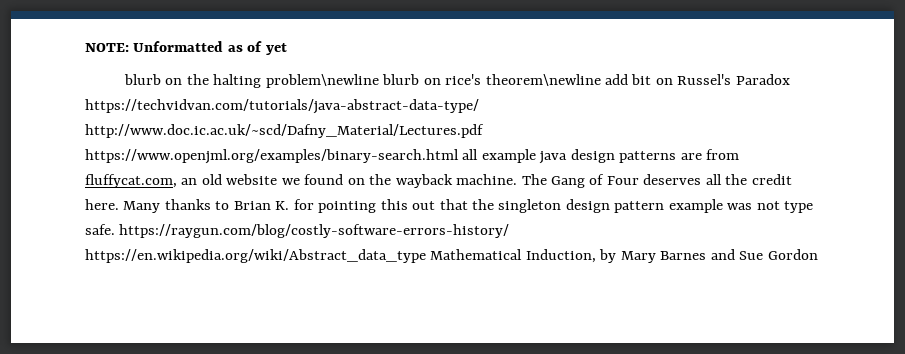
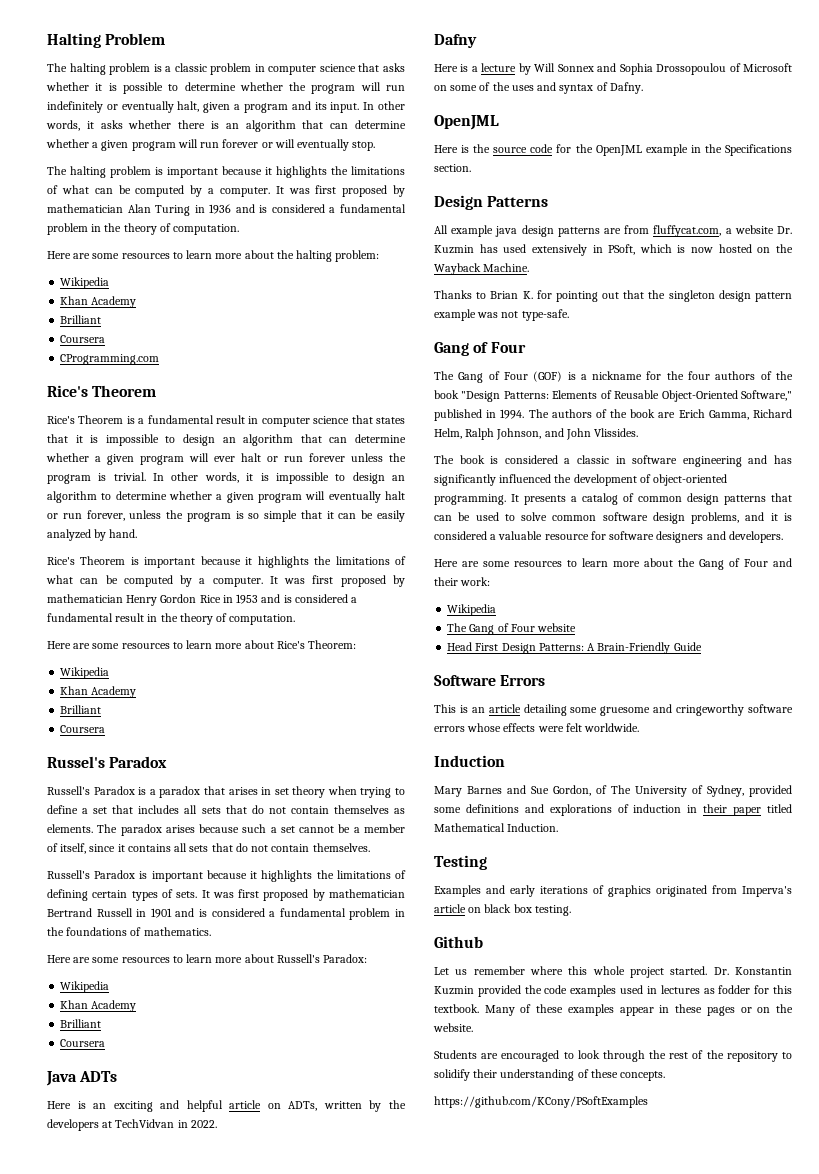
[85,41,287,55] [123,74,790,88] [85,99,479,114] [85,124,484,138] [85,149,479,164] NOTE: Unformatted as of yet // blurb on the halting problem\newline blurb on rice's theorem\newline add bit on Russel's Paradox https://techvidvan.com/tutorials/java-abstract-data-type/ http://www.doc.ic.ac.uk/~scd/Dafny_Material/Lectures.pdf https://www.openjml.org/examples/binary-search.html all -> [47,33,166,48] [47,63,406,75] [46,82,406,94] [47,101,405,113] [46,120,407,132] [46,139,376,151] [47,166,405,178] [47,185,405,197] [47,204,406,216] [47,223,240,235] [47,250,380,262] [60,277,110,289] [60,296,137,308] [60,315,102,324] [60,335,106,343] [60,354,160,365] [47,385,157,397] [47,415,405,427] [47,434,406,446] [46,453,406,465] [47,472,406,484] [47,491,405,503] [47,510,406,522] [47,529,138,541] [47,556,406,568] [46,575,405,587] [47,594,358,606] [47,613,296,625] [47,640,357,649] [60,667,110,679] [60,686,137,698] [60,705,102,714] [60,725,106,733] [47,756,168,768] [47,786,405,798] [47,805,405,814] [47,824,405,836] [47,843,370,854] [47,870,407,882] [47,889,406,901] [47,908,405,920] [47,927,211,936] [47,954,368,963] [60,981,110,993] [60,1000,137,1012] [60,1019,102,1028] [60,1039,106,1047] [46,1071,118,1086] [47,1100,406,1112] [47,1119,217,1131] [434,34,477,48] [434,63,792,75] [434,82,643,94] [434,115,499,130] [434,144,792,156] [434,164,471,172] [434,195,549,210] [434,225,448,234] Halting Problem // The halting problem is a classic problem in computer science that asks whether it is possible to determine whether the program will run indefinitely or eventually halt, given a program and its input. In other words, it asks whether there is an algorithm that can determine whether a given program will run forever or will eventually stop. // The halting problem is important because it highlights the limitations of what can be computed by a computer. It was first proposed by mathematician Alan Turing in 1936 and is considered a fundamental problem in the theory of computation. // Here are some resources to learn more about the halting problem: // Wikipedia // Khan Academy // Brilliant // Coursera // CProgramming.com // Rice's Theorem // Rice's Theorem is a fundamental result in computer science that states that it is impossible to design an algorithm that can determine whether a given program will ever halt or run forever unless the program is trivial. In other words, it is impossible to design an algorithm to determine whether a given program will eventually halt or run forever, unless the program is so simple that it can be easily analyzed by hand. // Rice's Theorem is important because it highlights the limitations of what can be computed by a computer. It was first proposed by mathematician Henry Gordon Rice in 1953 and is considered a fundamental result in the theory of computation. // Here are some resources to learn more about Rice's Theorem: // Wikipedia // Khan Academy // Brilliant // Coursera // Russel's Paradox // Russell's Paradox is a paradox that arises in set theory when trying to define a set that includes all sets that do not contain themselves as elements. The paradox arises because such a set cannot be a member of itself, since it contains all sets that do not contain themselves. // Russell's Paradox is important because it highlights the limitations of defining certain types of sets. It was first proposed by mathematician Bertrand Russell in 1901 and is considered a fundamental problem in the foundations of mathematics. // Here are some resources to learn more about Russell's Paradox: // Wikipedia // Khan Academy // Brilliant // Coursera // Java ADTs // Here is an exciting and helpful article on ADTs, written by the developers at TechVidvan in 2022. // Dafny // Here is a lecture by Will Sonnex and Sophia Drossopoulou of Microsoft on some of the uses and syntax of Dafny. // OpenJML // Here is the source code for the OpenJML example in the Specifications section. // Design Patterns // All
[181,174,792,188] [85,199,211,213] an old website we found on the wayback machine. The Gang of Four deserves all the credit here. Many thanks -> [725,225,792,234] [434,244,793,256] [434,263,530,275] [434,290,472,299] a website Dr. Kuzmin has used extensively in PSoft, which is now hosted on the Wayback Machine. // Thanks
[380,199,408,210] this -> (598, 296) none
[784,201,814,213] [85,224,510,238] [85,249,818,263] type safe. https://raygun.com/blog/costly-software-errors-history/ https://en.wikipedia.org/wiki/Abstract_data_type Mathematical Induction, by Mary Barnes and Sue Gordon -> [521,309,569,321] [434,342,526,356] [434,371,794,383] [434,390,792,402] [434,409,792,421] [434,428,639,440] [434,455,792,467] [434,474,728,486] [434,493,792,505] [434,512,792,524] [434,531,783,543] [434,558,792,570] [434,577,491,586] [447,604,497,616] [447,623,577,635] [447,642,702,654] [434,675,546,686] [434,704,793,716] [434,723,640,732] [434,755,505,767] [434,785,792,797] [434,804,792,816] [434,823,559,832] [434,855,487,870] [434,885,792,897] [434,904,571,916] [434,936,483,948] [434,966,792,978] [434,985,792,997] [434,1004,793,1016] [433,1023,473,1032] [434,1050,792,1062] [434,1069,666,1081] [434,1096,648,1108] type-safe. // Gang of Four // The Gang of Four (GOF) is a nickname for the four authors of the book "Design Patterns: Elements of Reusable Object-Oriented Software," published in 1994. The authors of the book are Erich Gamma, Richard Helm, Ralph Johnson, and John Vlissides. // The book is considered a classic in software engineering and has significantly influenced the development of object-oriented programming. It presents a catalog of common design patterns that can be used to solve common software design problems, and it is considered a valuable resource for software designers and developers. // Here are some resources to learn more about the Gang of Four and their work: // Wikipedia // The Gang of Four website // Head First Design Patterns: A Brain-Friendly Guide // Software Errors // This is an article detailing some gruesome and cringeworthy software errors whose effects were felt worldwide. // Induction // Mary Barnes and Sue Gordon, of The University of Sydney, provided some definitions and explorations of induction in their paper titled Mathematical Induction. // Testing // Examples and early iterations of graphics originated from Imperva's article on black box testing. // Github // Let us remember where this whole project started. Dr. Konstantin Kuzmin provided the code examples used in lectures as fodder for this textbook. Many of these examples appear in these pages or on the website. // Students are encouraged to look through the rest of the repository to solidify their understanding of these concepts. // https://github.com/KCony/PSoftExamples

